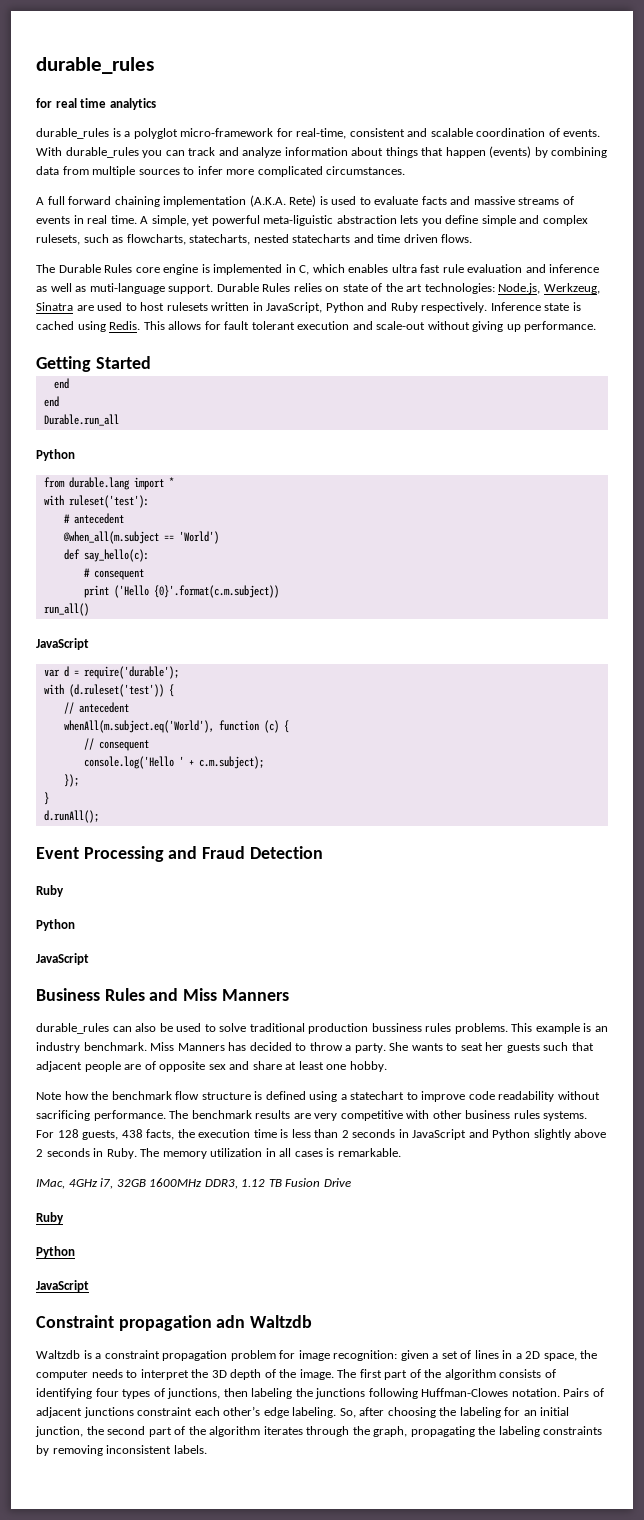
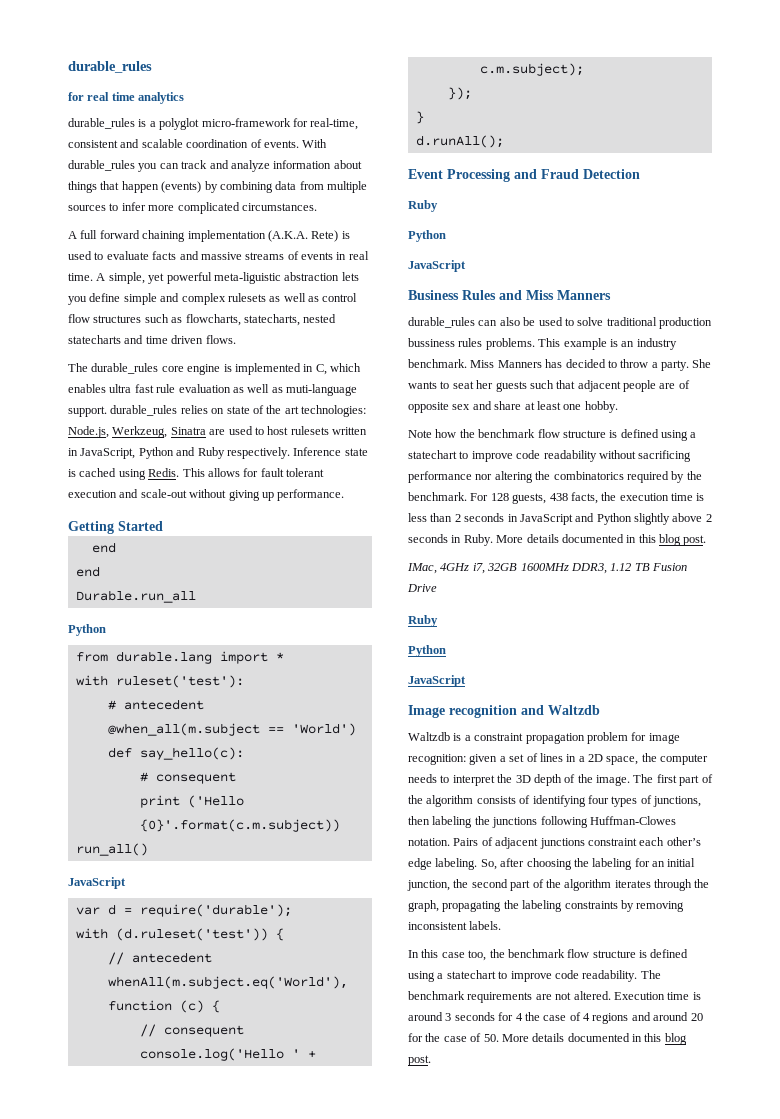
[36,234,80,245] rulesets, -> [227,293,358,302] [68,314,142,323] rulesets as well as control flow structures
[58,264,133,273] Durable Rules -> [91,363,159,374] durable_rules
[525,264,600,273] and inference -> (231, 388) none
[216,283,291,292] Durable Rules -> [110,405,178,416] durable_rules
[93,1110,588,1121] performance. The benchmark results are very competitive with other business rules systems. -> [408,471,702,483] [408,492,467,501] performance nor altering the combinatorics required by the benchmark.
[140,1148,401,1159] The memory utilization in all cases is remarkable. -> [496,534,707,546] More details documented in this blog post.
[36,1315,246,1331] Constraint propagation adn -> [408,705,544,718] Image recognition and
(207, 1449) none -> [408,949,689,961] [408,970,661,982] [408,991,701,1003] [408,1012,703,1024] [408,1033,687,1045] [408,1055,431,1066] // In this case too, the benchmark flow structure is defined using a statechart to improve code readability. The benchmark requirements are not altered. Execution time is around 3 seconds for 4 the case of 4 regions and around 20 for the case of 50. More details documented in this blog post.

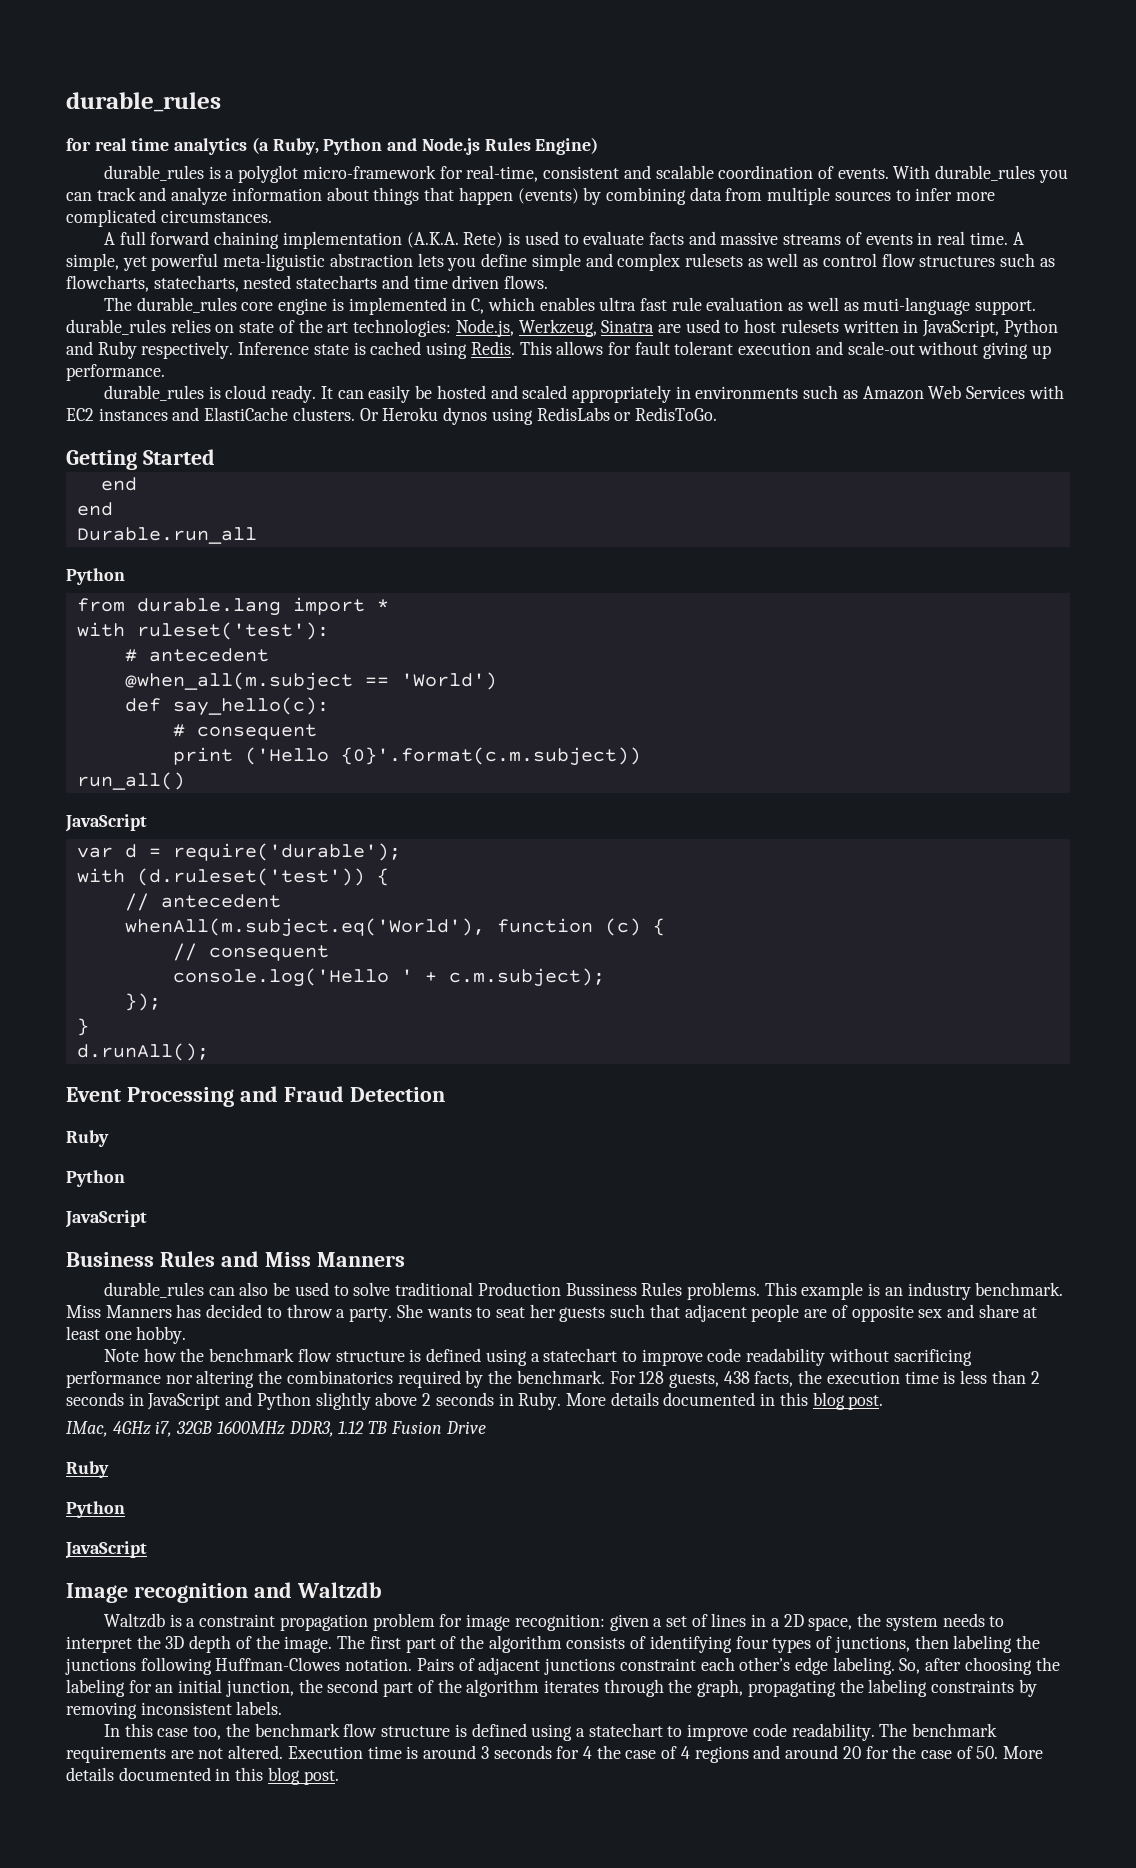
(185, 98) none -> [251,137,599,155] (a Ruby, Python and Node.js Rules Engine)
(345, 495) none -> [104,385,1064,403] [66,407,717,425] // durable_rules is cloud ready. It can easily be hosted and scaled appropriately in environments such as Amazon Web Services with EC2 instances and ElastiCache clusters. Or Heroku dynos using RedisLabs or RedisToGo.
[659,317,712,329] [408,338,483,347] production bussiness rules -> [477,1282,683,1296] Production Bussiness Rules
[660,754,709,765] computer -> [885,1616,938,1631] system

